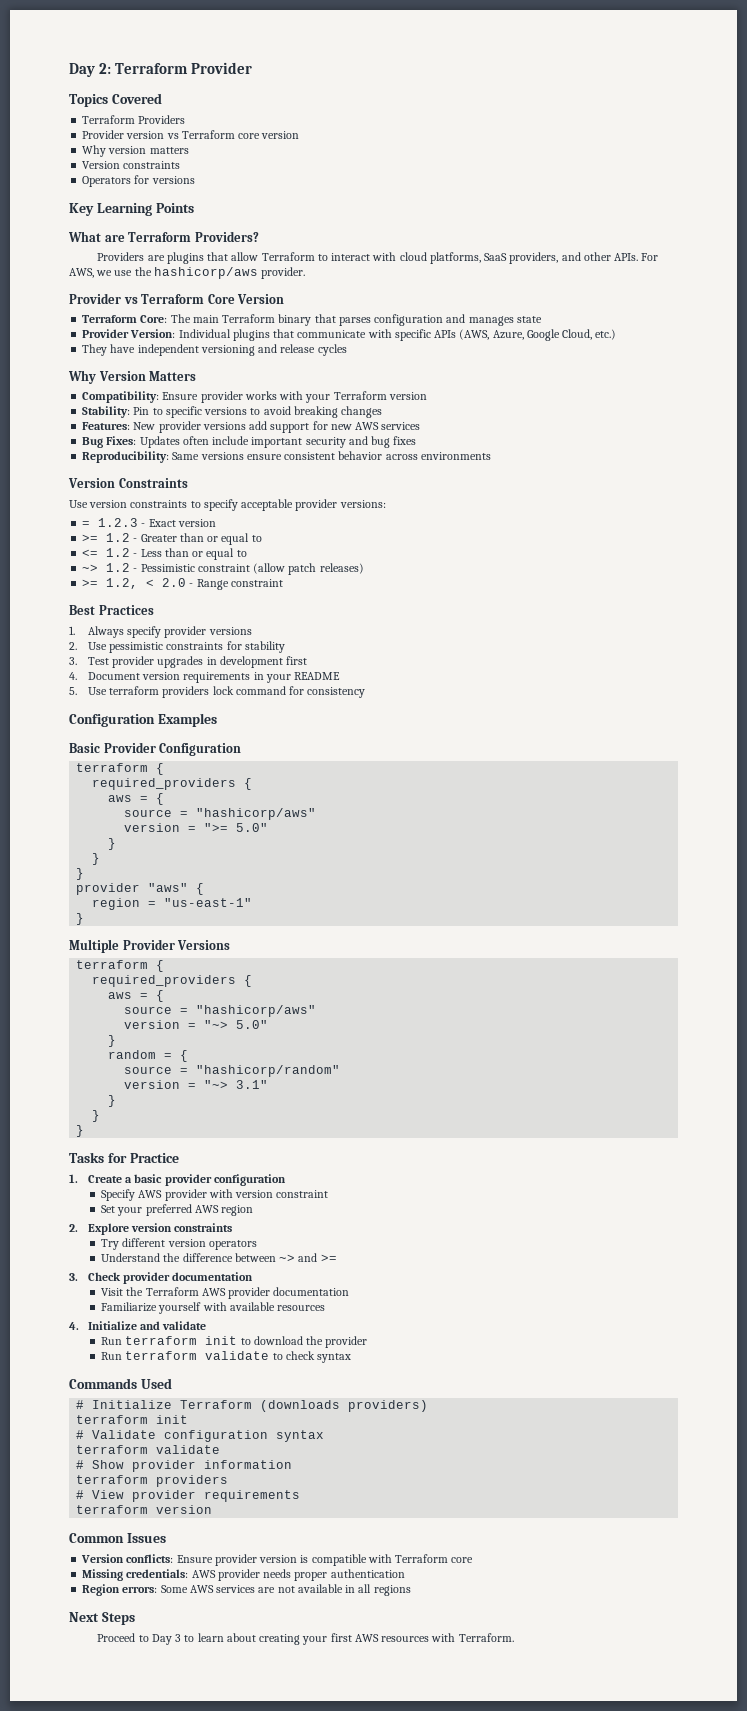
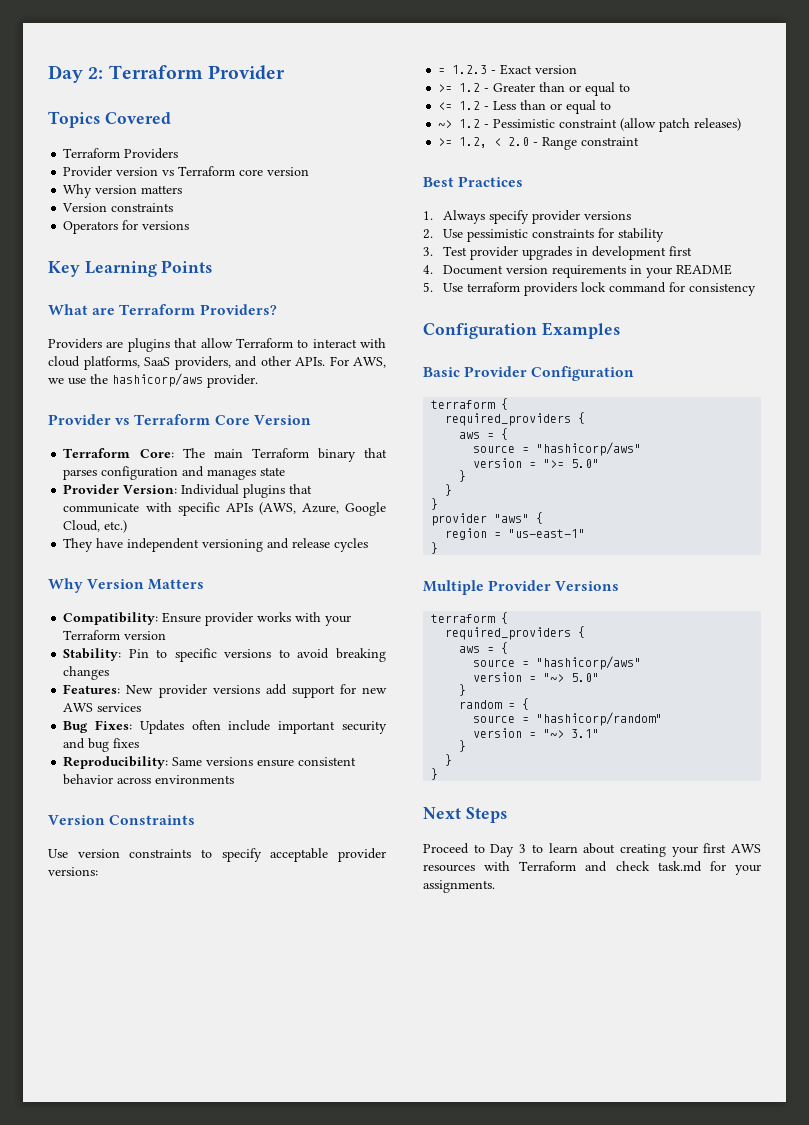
[69,1152,179,1163] [69,1174,286,1186] [101,1189,329,1201] [101,1204,254,1216] [69,1223,233,1235] [101,1238,257,1250] [101,1253,337,1262] [69,1272,254,1284] [101,1287,350,1299] [101,1302,326,1314] [69,1321,207,1330] [101,1336,368,1348] [101,1351,352,1363] [69,1378,172,1389] [76,1400,429,1412] [76,1415,189,1424] [76,1430,325,1442] [76,1445,221,1454] [76,1460,293,1472] [76,1475,229,1487] [76,1490,301,1502] [76,1505,213,1514] [69,1533,166,1543] [81,1554,474,1566] [82,1569,405,1581] [82,1584,411,1596] // Tasks for Practice // 1. Create a basic provider configuration // Specify AWS provider with version constraint // Set your preferred AWS region // 2. Explore version constraints // Try different version operators // Understand the difference between ~> and >= // 3. Check provider documentation // Visit the Terraform AWS provider documentation // Familiarize yourself with available resources // 4. Initialize and validate // Run terraform init to download the provider // Run terraform validate to check syntax // Commands Used // # Initialize Terraform (downloads providers) // terraform init // # Validate configuration syntax // terraform validate // # Show provider information // terraform providers // # View provider requirements // terraform version // Common Issues // Version conflicts: Ensure provider version is compatible with Terraform core // Missing credentials: AWS provider needs proper authentication // Region errors: Some AWS services are not available in all regions -> (439, 774) none
[458,1633,514,1642] Terraform. -> [519,861,761,875] [423,880,495,893] Terraform and check task.md for your assignments.

